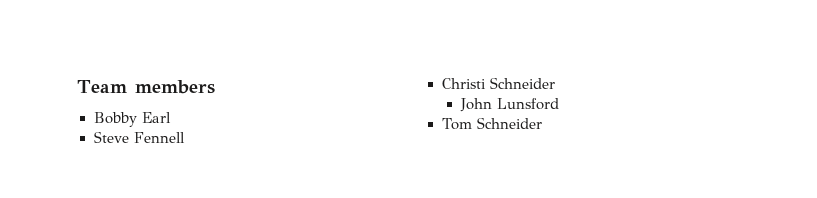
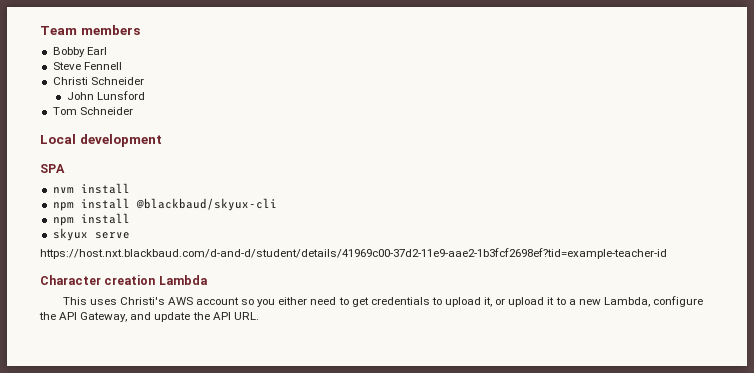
(543, 123) none -> [40,134,162,147] [40,164,65,173] [52,183,130,194] [52,198,277,211] [52,213,130,226] [52,228,130,241] [40,248,667,259] [40,275,208,285] [62,296,703,307] [39,312,259,322] // Local development // SPA // nvm install // npm install @blackbaud/skyux-cli // npm install // skyux serve // https://host.nxt.blackbaud.com/d-and-d/student/details/41969c00-37d2-11e9-aae2-1b3fcf2698ef?tid=example-teacher-id // Character creation Lambda // This uses Christi's AWS account so you either need to get credentials to upload it, or upload it to a new Lambda, configure the API Gateway, and update the API URL.

